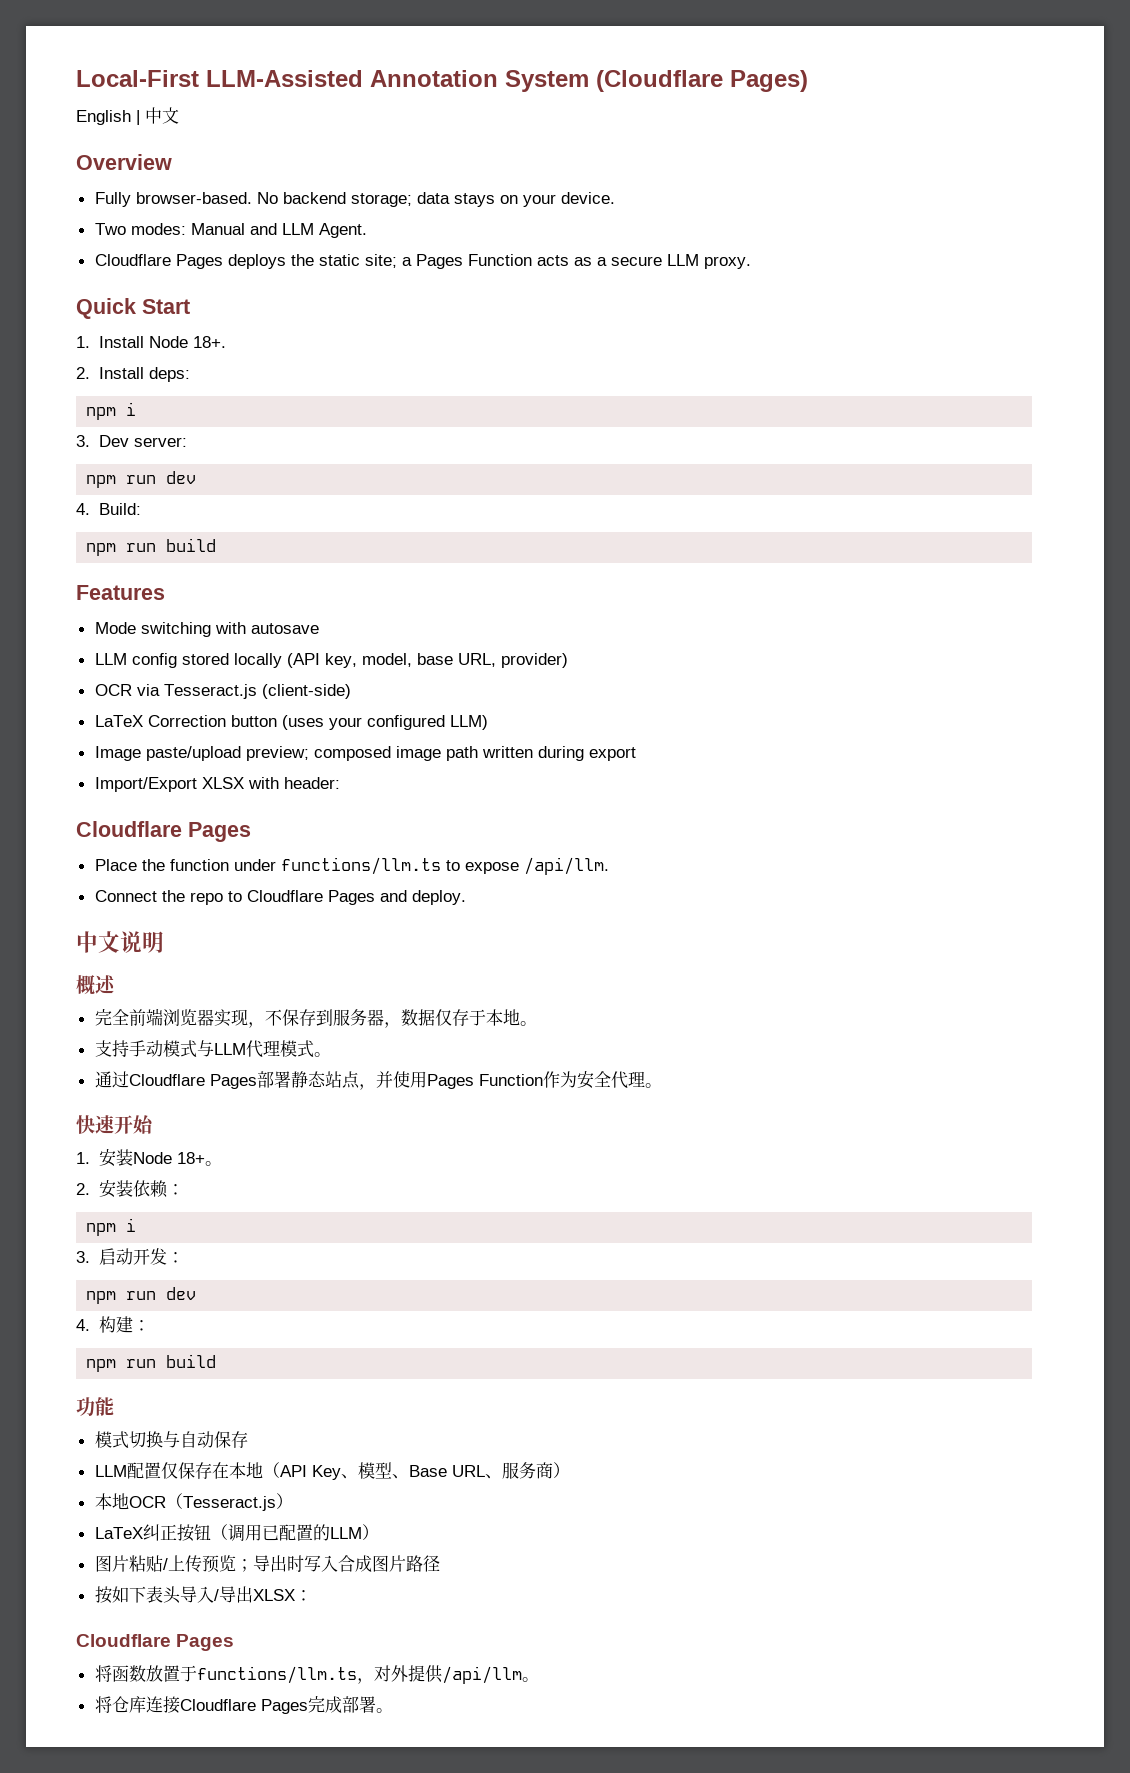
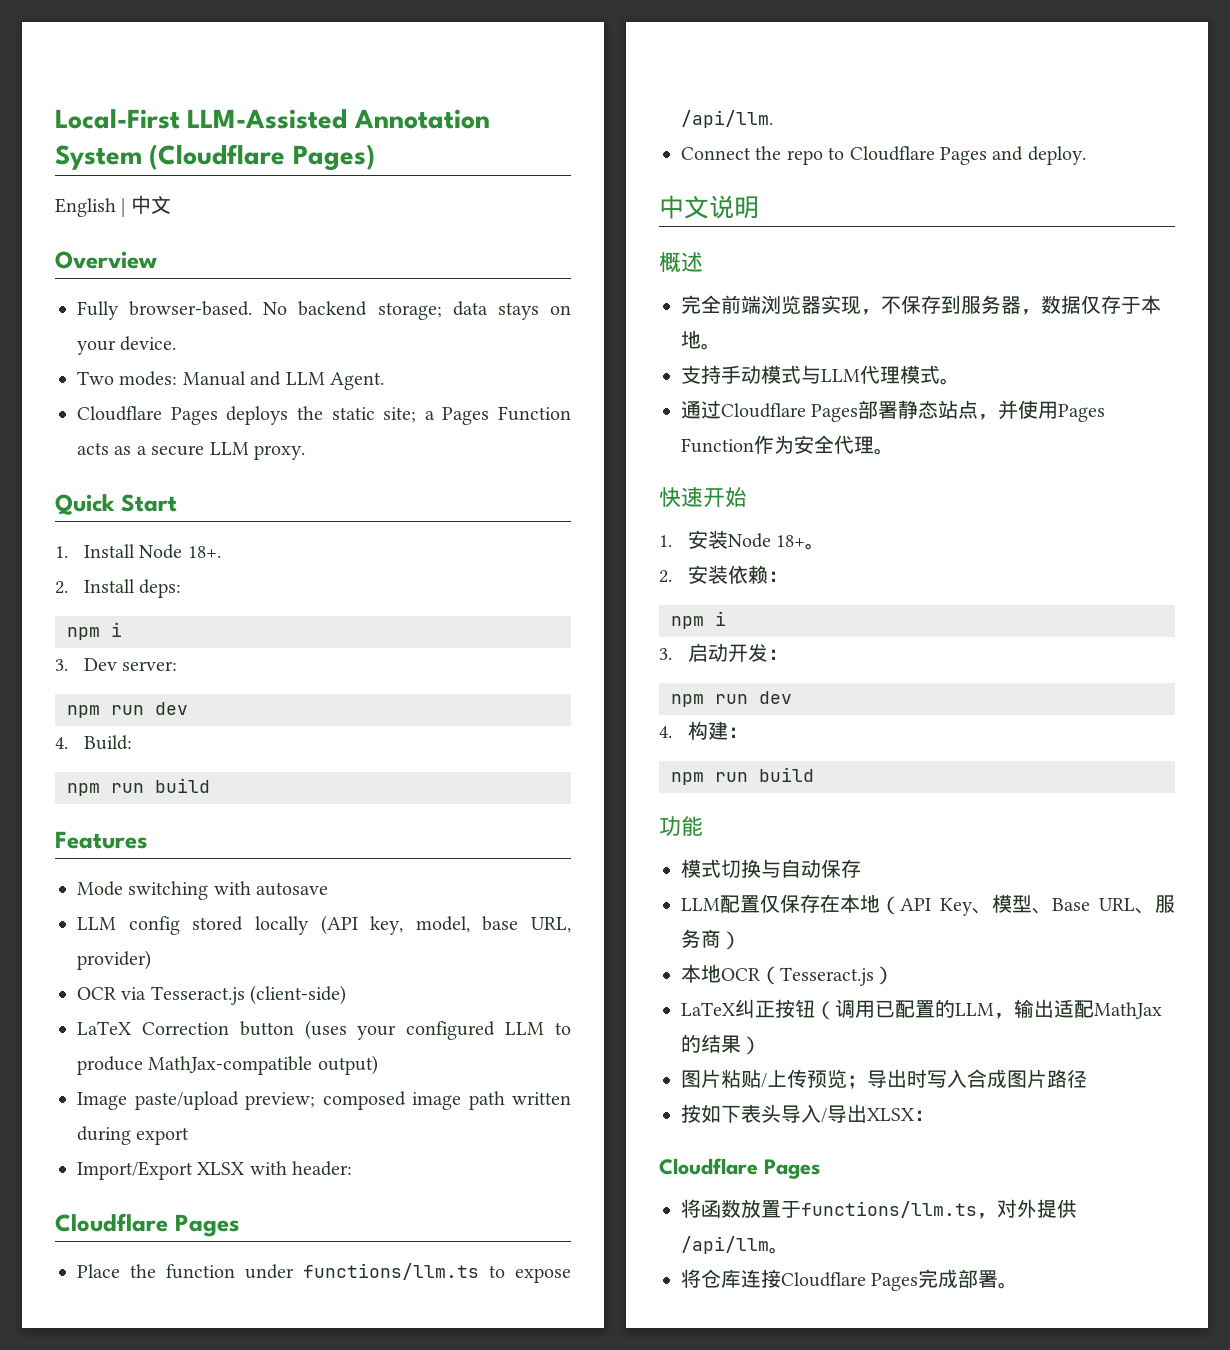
[449,715,488,730] LLM) -> [505,1022,571,1035] [77,1055,378,1075] LLM to produce MathJax-compatible output)
(362, 1533) none -> [994,999,1162,1019] [681,1034,741,1053] ，输出适配MathJax的结果

